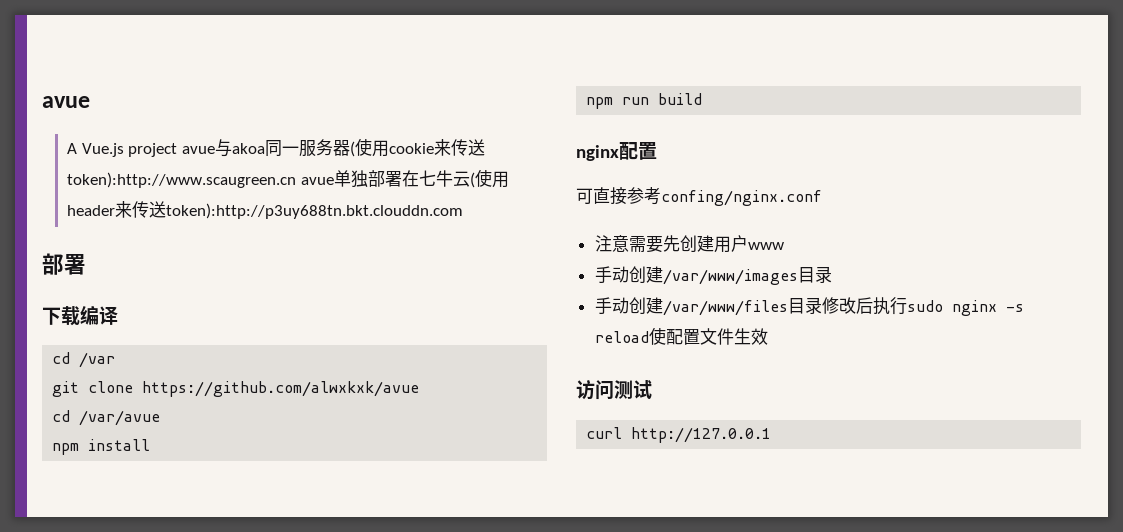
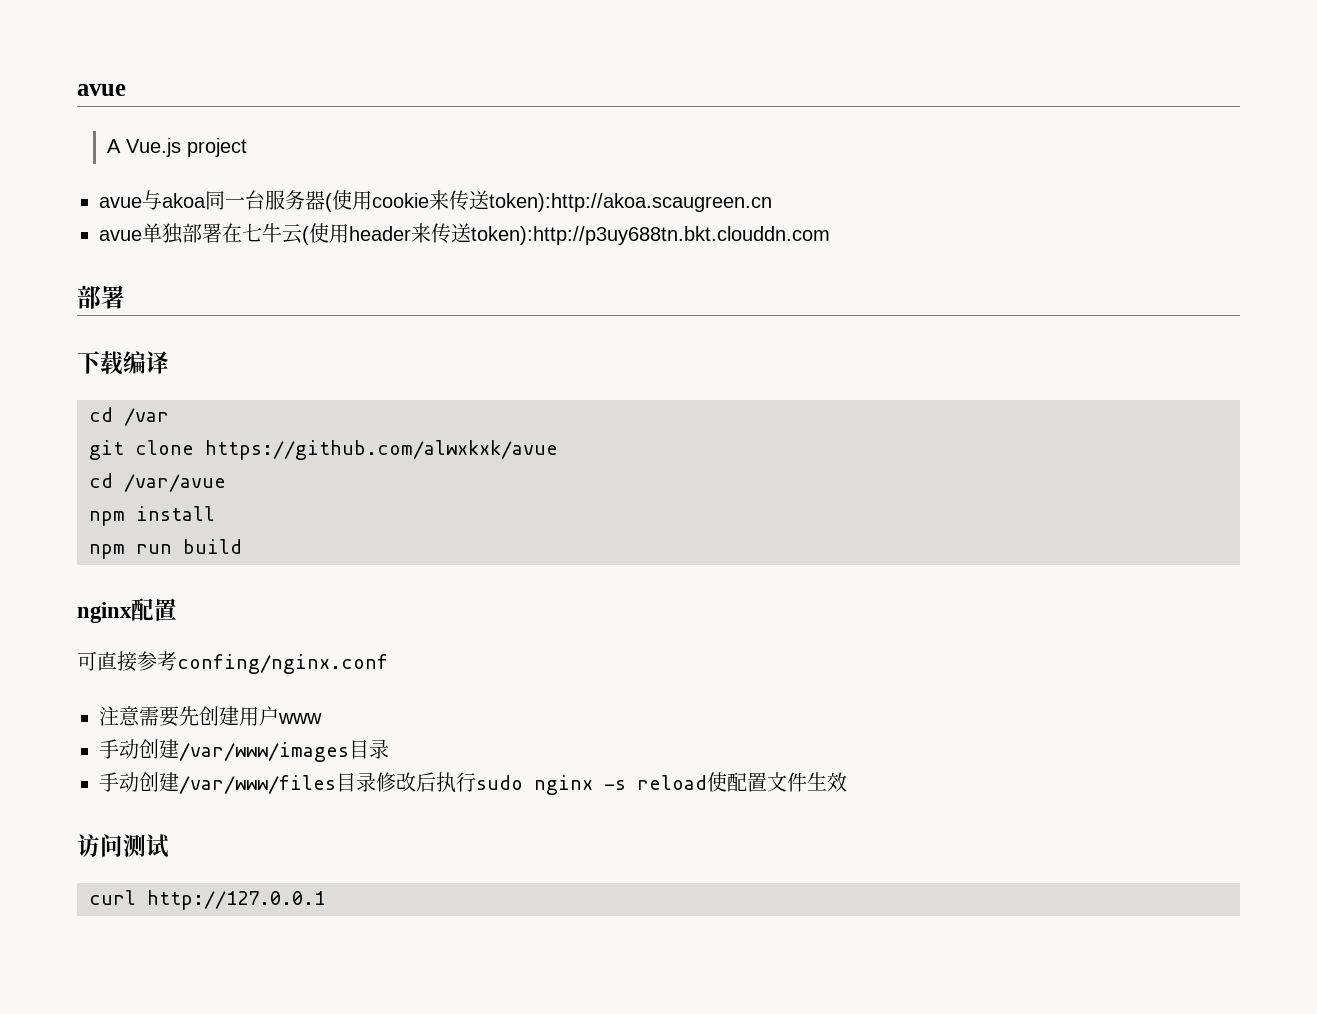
(178, 150) none -> (248, 147) //
(300, 150) none -> [245,190,265,210] 台
[67,172,297,188] token):http://www.scaugreen.cn -> [489,193,772,212] token):http://akoa.scaugreen.cn //

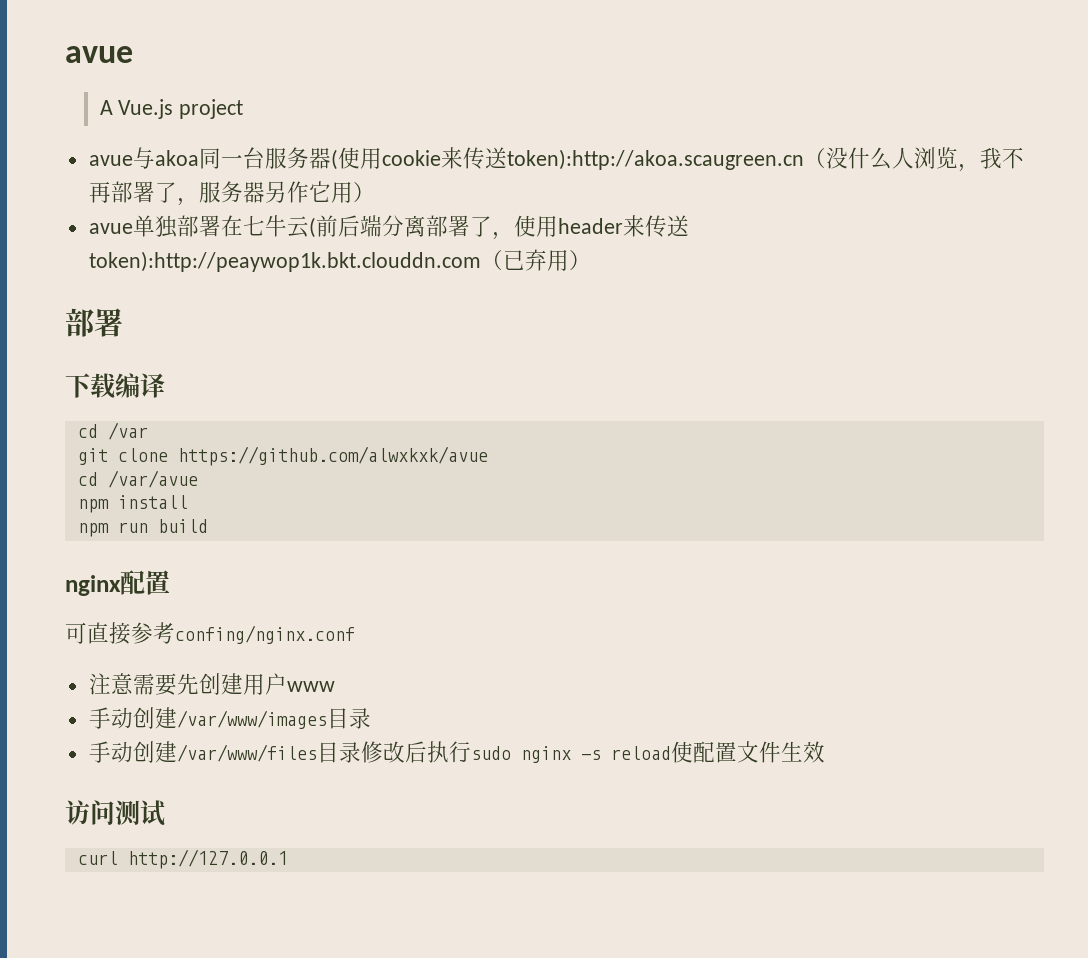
(772, 202) none -> [803,147,1024,172] [88,181,375,206] （没什么人浏览，我不再部署了，服务器另作它用）
[309,223,830,245] 使用header来传送token):http://p3uy688tn.bkt.clouddn.com -> [315,215,689,240] [88,249,591,272] 前后端分离部署了，使用header来传送token):http://peaywop1k.bkt.clouddn.com（已弃用）

